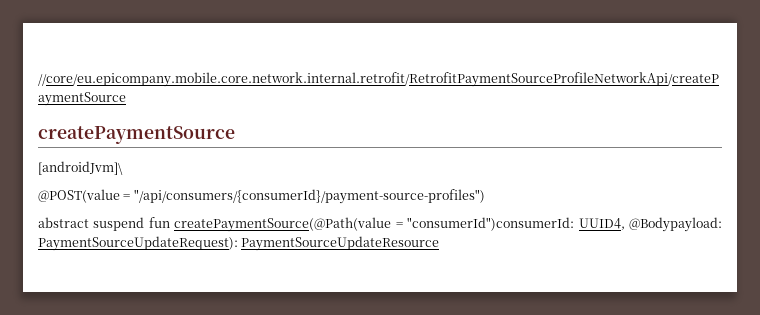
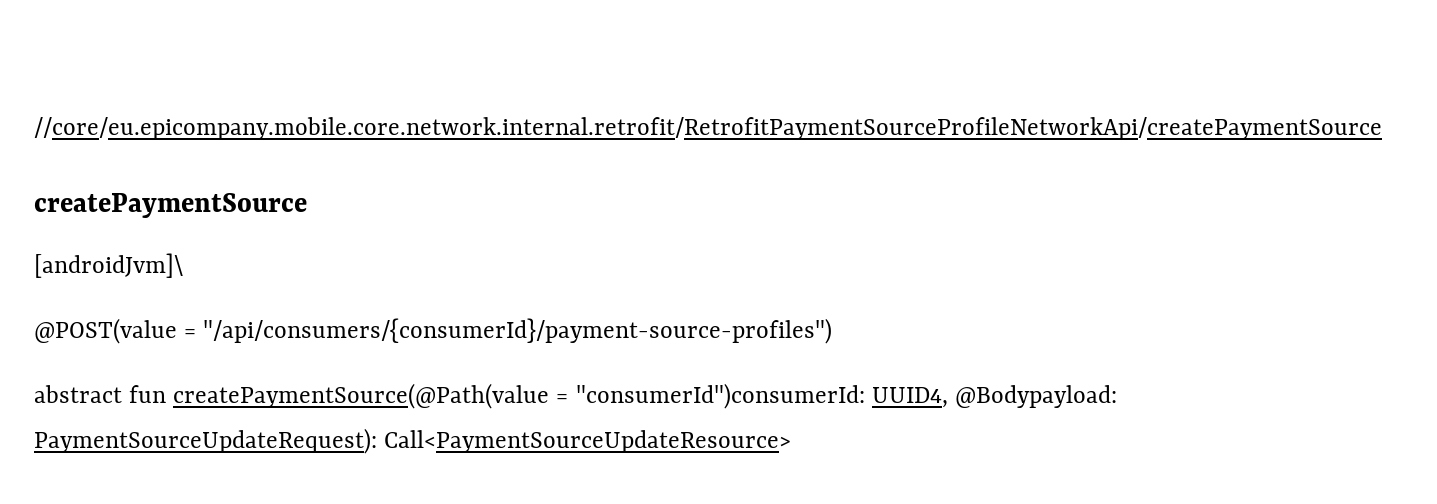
[93,217,145,231] suspend -> (122, 394) none
[241,236,440,251] PaymentSourceUpdateResource -> [384,430,792,453] Call<PaymentSourceUpdateResource>

